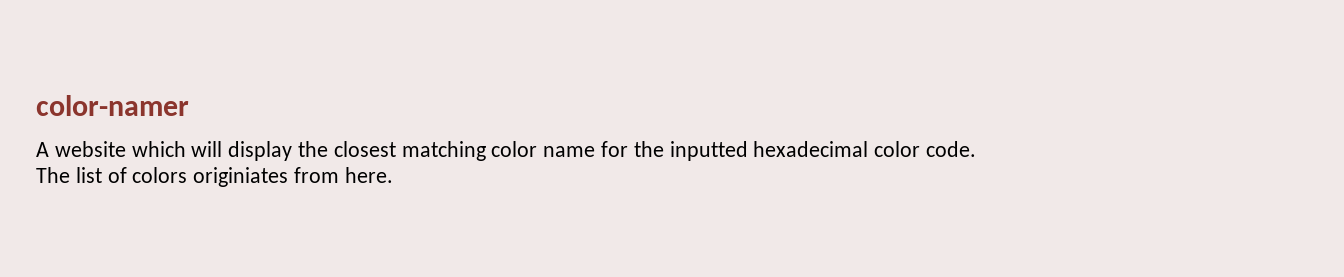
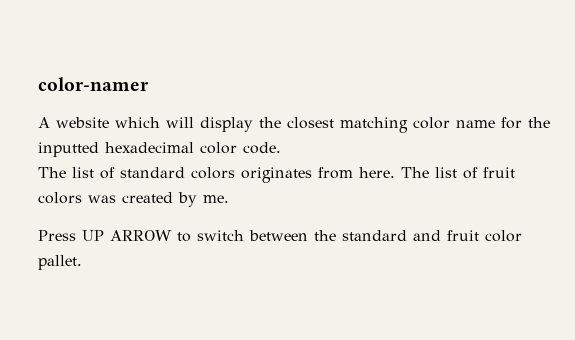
[132,167,393,187] colors originiates from here. -> [120,167,515,183] [38,192,229,207] [38,230,522,242] [38,255,82,270] standard colors originates from here. The list of fruit colors was created by me. // Press UP ARROW to switch between the standard and fruit color pallet.

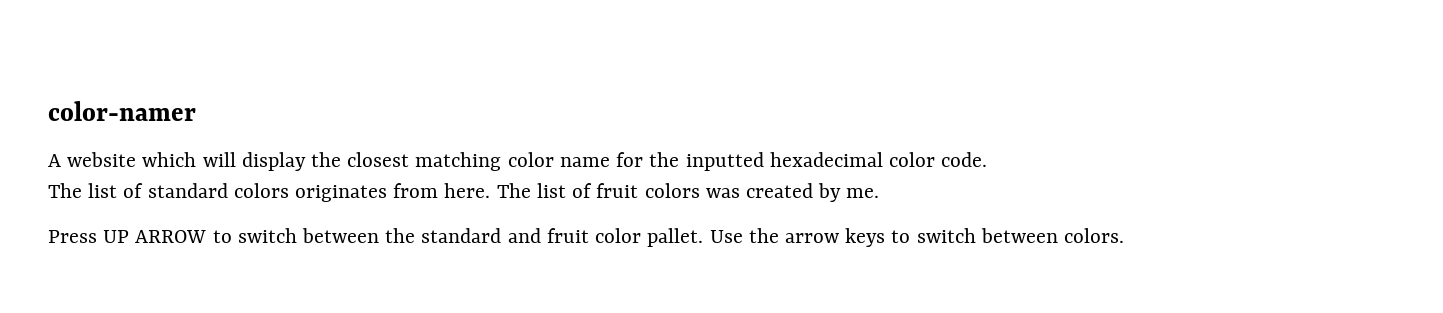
(82, 262) none -> [709,228,1124,247] Use the arrow keys to switch between colors.

